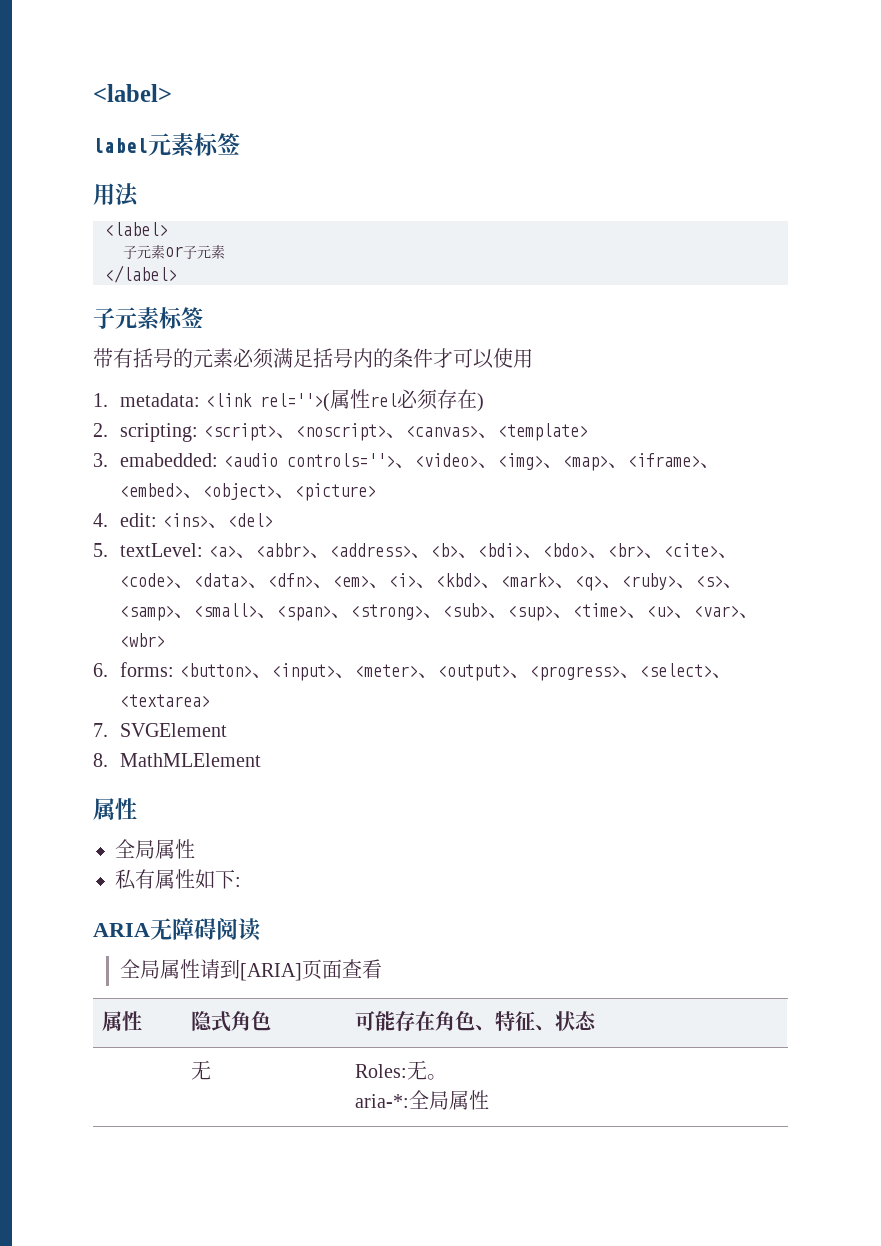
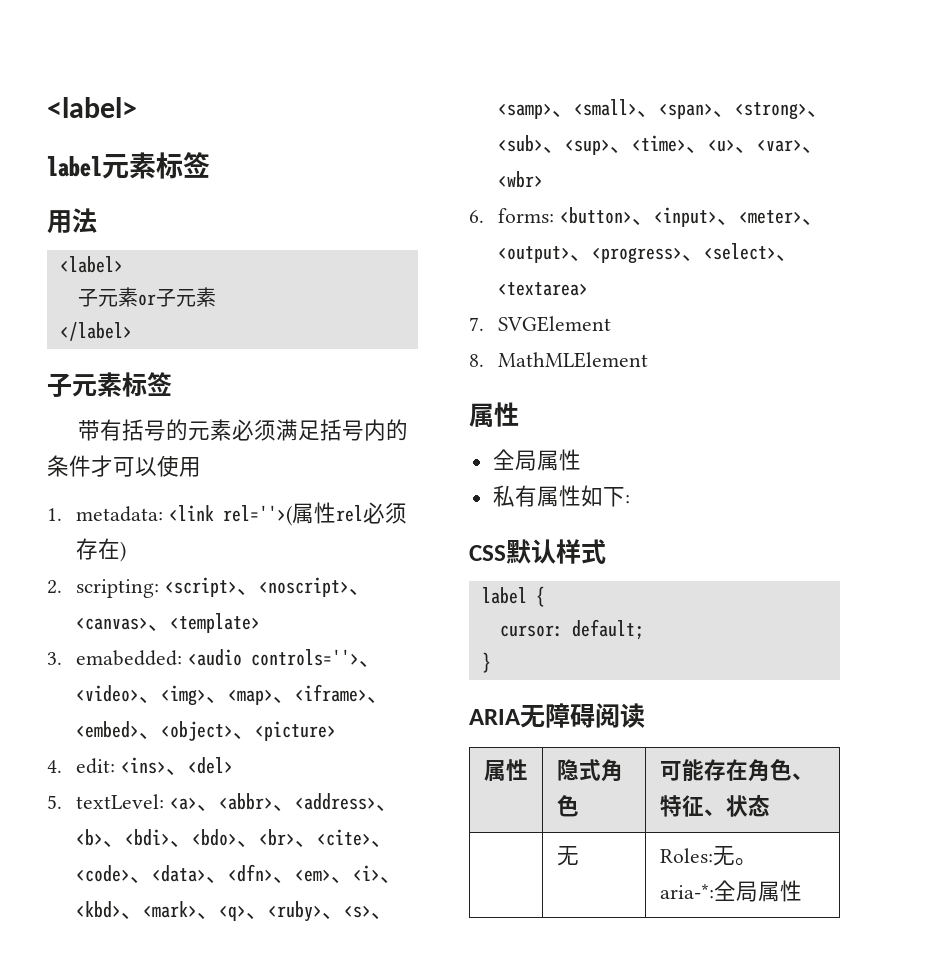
[93,918,261,941] [120,959,383,981] ARIA无障碍阅读 // 全局属性请到[ARIA]页面查看 -> [469,539,606,564] [481,586,545,607] [499,619,644,640] [481,652,491,673] [469,703,645,728] CSS默认样式 // label { // cursor: default; // } // ARIA无障碍阅读

